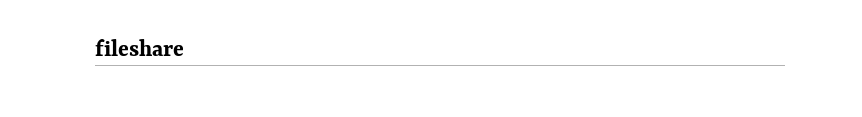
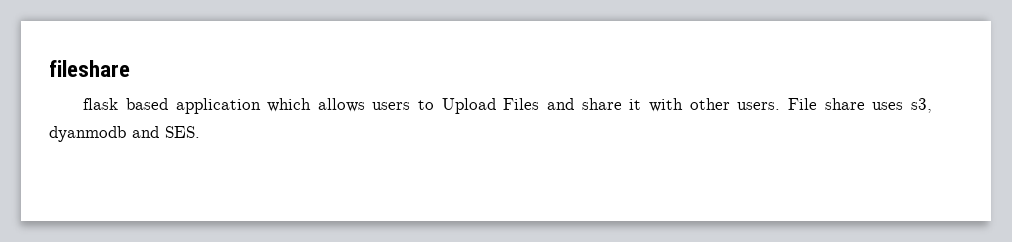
(184, 47) none -> [83,98,932,114] [49,126,200,142] // flask based application which allows users to Upload Files and share it with other users. File share uses s3, dyanmodb and SES.

